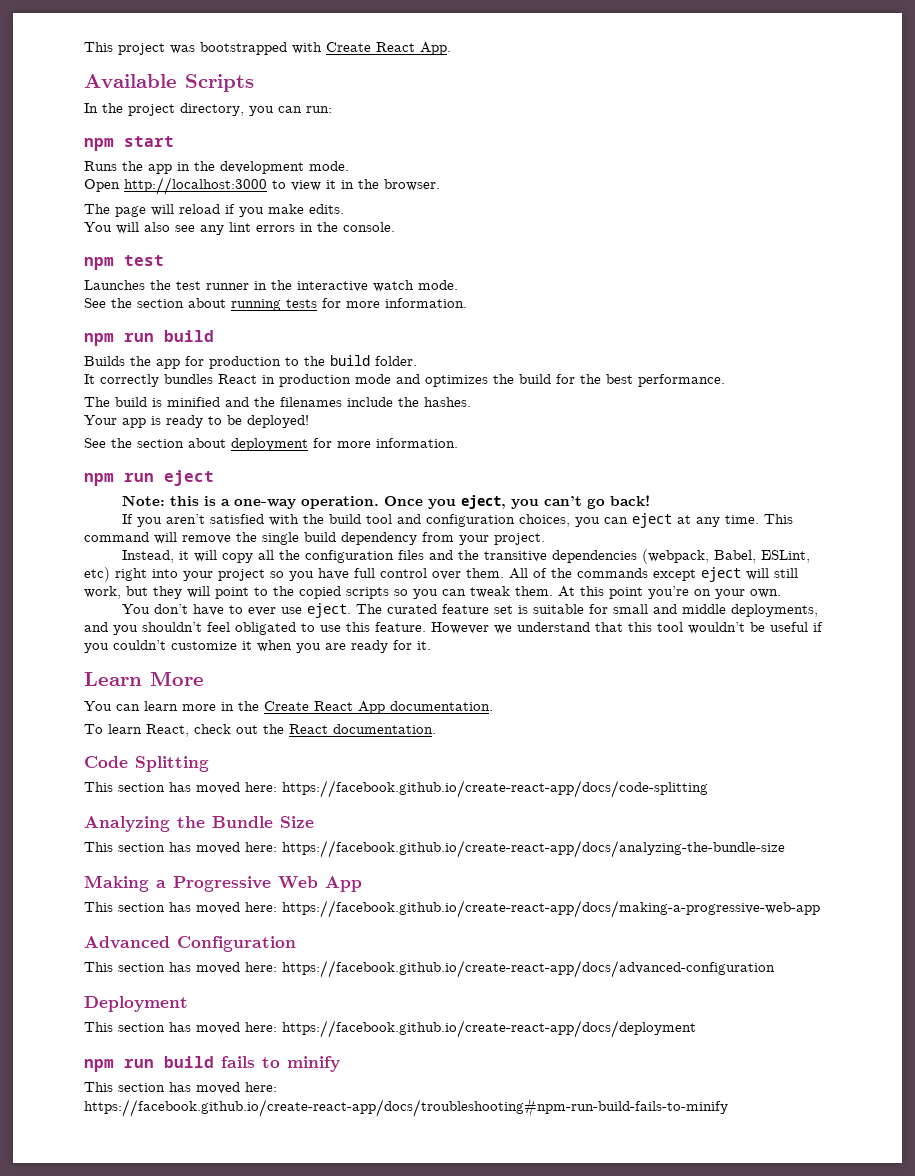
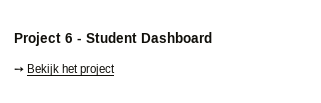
[84,42,451,55] [84,74,254,92] [84,103,332,116] [84,136,174,151] [84,161,349,174] [84,177,440,195] [84,204,344,217] [84,222,395,235] [84,255,164,270] [84,280,458,292] [84,298,467,311] [84,330,214,346] [84,355,417,369] [84,374,725,387] [84,397,471,407] [84,415,309,428] [84,438,458,451] [84,470,214,486] [121,495,650,509] [121,513,793,528] [84,532,545,545] [121,549,810,564] [84,567,798,582] [84,586,781,599] [121,603,818,618] [84,622,823,635] [84,640,431,653] [84,671,204,686] [84,701,493,714] [84,724,436,737] [84,756,209,772] [84,780,708,798] [84,816,314,832] [84,840,785,858] [84,875,362,892] [84,900,820,918] [84,936,296,952] [84,960,775,978] [84,996,188,1012] [84,1020,696,1038] [84,1056,340,1072] [84,1082,277,1094] [84,1098,728,1117] This project was bootstrapped with Create React App. // Available Scripts // In the project directory, you can run: // npm start // Runs the app in the development mode. // Open http://localhost:3000 to view it in the browser. // The page will reload if you make edits. // You will also see any lint errors in the console. // npm test // Launches the test runner in the interactive watch mode. // See the section about running tests for more information. // npm run build // Builds the app for production to the build folder. // It correctly bundles React in production mode and optimizes the build for the best performance. // The build is minified and the filenames include the hashes. // Your app is ready to be deployed! // See the section about deployment for more information. // npm run eject // Note: this is a one-way operation. Once you eject, you can’t go back! // If you aren’t satisfied with the build tool and configuration choices, you can eject at any time. This command will remove the single build dependency from your project. // Instead, it will copy all the configuration files and the transitive dependencies (webpack, Babel, ESLint, etc) right into your project so you have full control over them. All of the commands except eject will still work, but they will point to the copied scripts so you can tweak them. At this point you’re on your own. // You don’t have to ever use eject. The curated feature set is suitable for small and middle deployments, and you shouldn’t feel obligated to use this feature. However we understand that this tool wouldn’t be useful if you couldn’t customize it when you are ready for it. // Learn More // You can learn more in the Create React App documentation. // To learn React, check out the React documentation. // Code Splitting // This section has moved here: https://facebook.github.io/create-react-app/docs/code-splitting // Analyzing the Bundle Size // This section has moved here: https://facebook.github.io/create-react-app/docs/analyzing-the-bundle-size // Making a Progressive Web App // This section has moved here: https://facebook.github.io/create-react-app/docs/making-a-progressive-web-app // Advanced Configuration // This section has moved here: https://facebook.github.io/create-react-app/docs/advanced-configuration // Deployment // This section has moved here: https://facebook.github.io/create-react-app/docs/deployment // npm run build fails to minify // This section has moved here: https://facebook.github.io/create-react-app/docs/troubleshooting#npm-run-build-fails-to-minify -> [14,32,212,46] [14,64,116,76] Project 6 - Student Dashboard // ➙ Bekijk het project

